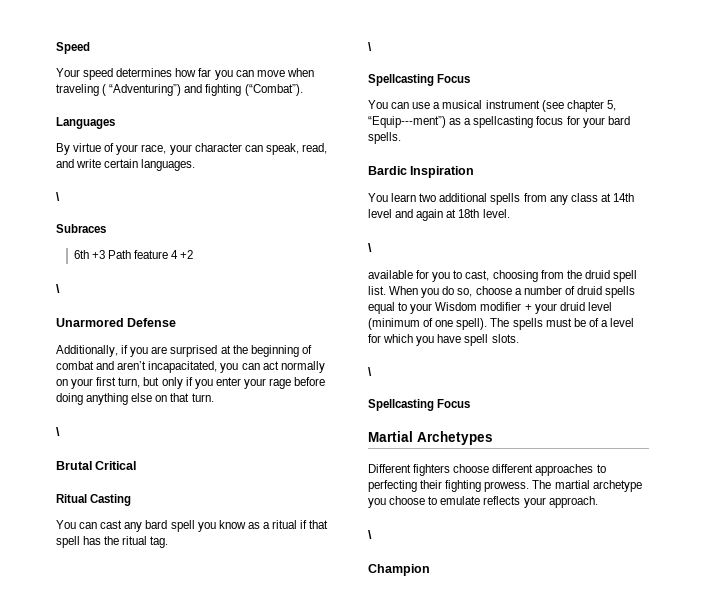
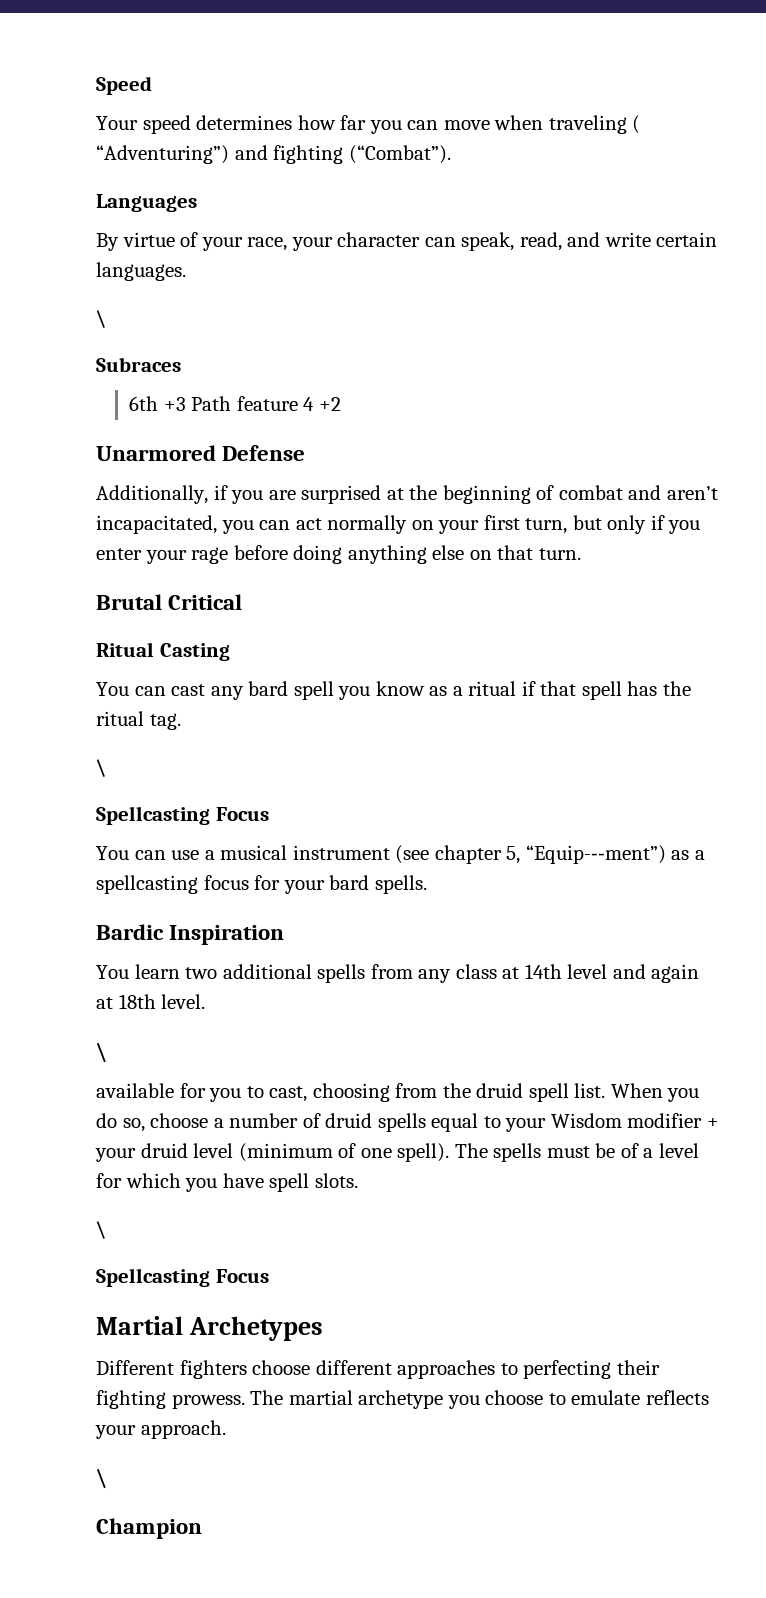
[56,284,60,293] // \ -> (341, 404) none
[56,427,60,436] // \ -> (581, 554) none

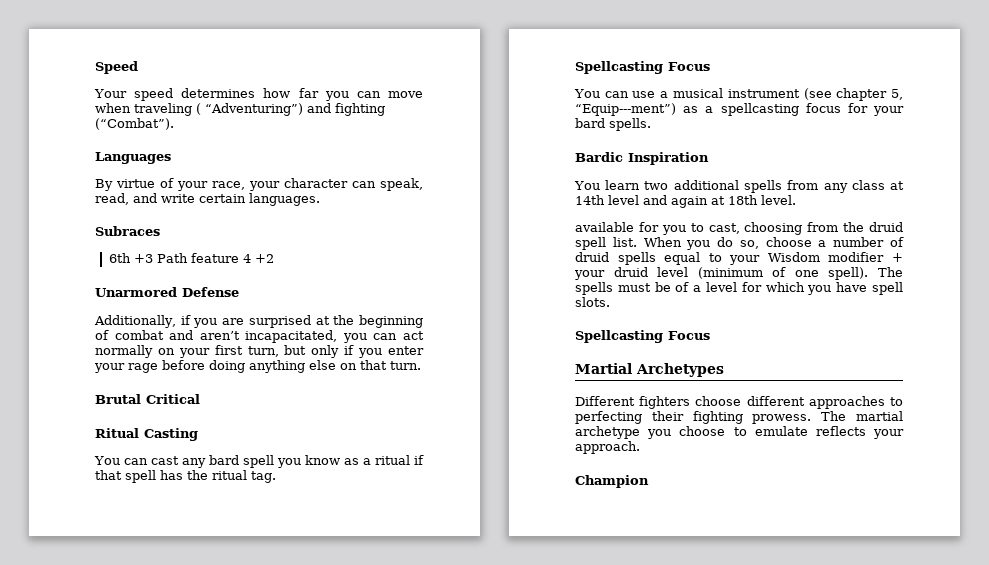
[96,310,107,328] // \ -> (320, 199) none
[96,759,107,777] // \ -> (276, 477) none
[96,1042,108,1063] // \ -> (796, 200) none
[96,1221,107,1239] // \ -> (610, 302) none
[96,1468,108,1489] // \ -> (640, 447) none

